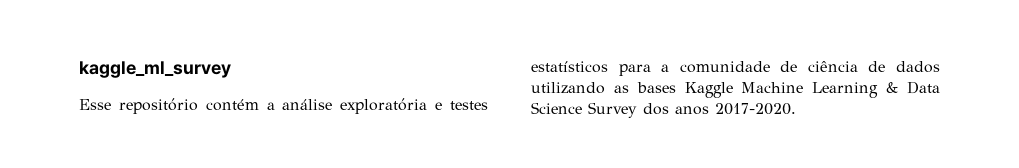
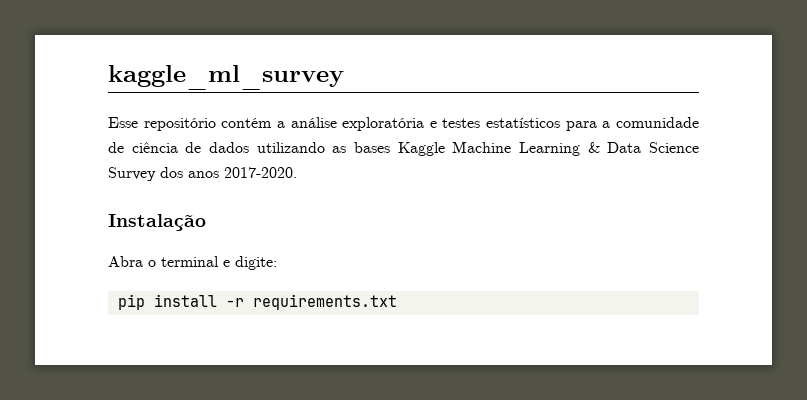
(796, 109) none -> [108,214,206,231] [108,256,277,270] [117,294,397,310] // Instalação // Abra o terminal e digite: // pip install -r requirements.txt

